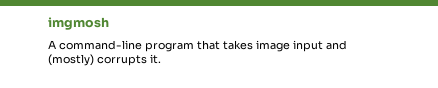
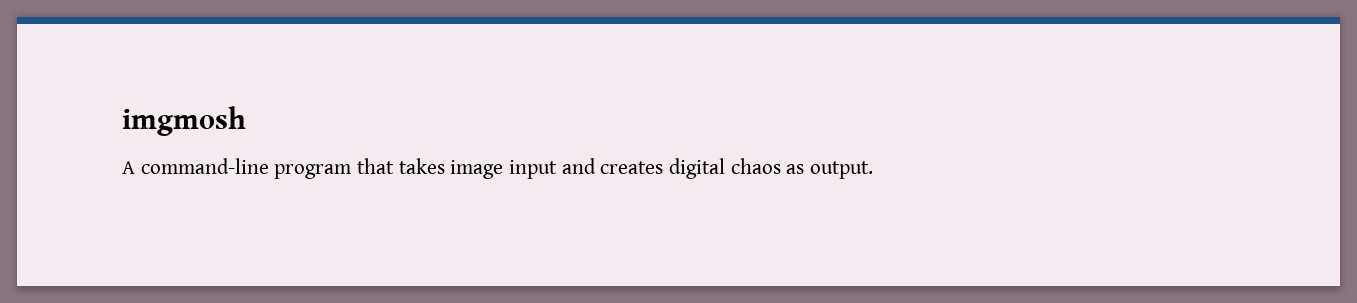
[48,54,161,66] (mostly) corrupts it. -> [600,158,874,179] creates digital chaos as output.

